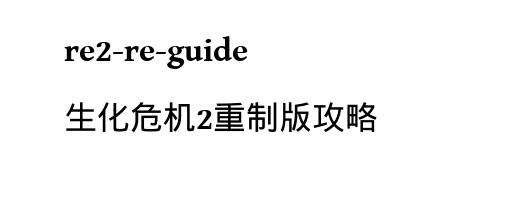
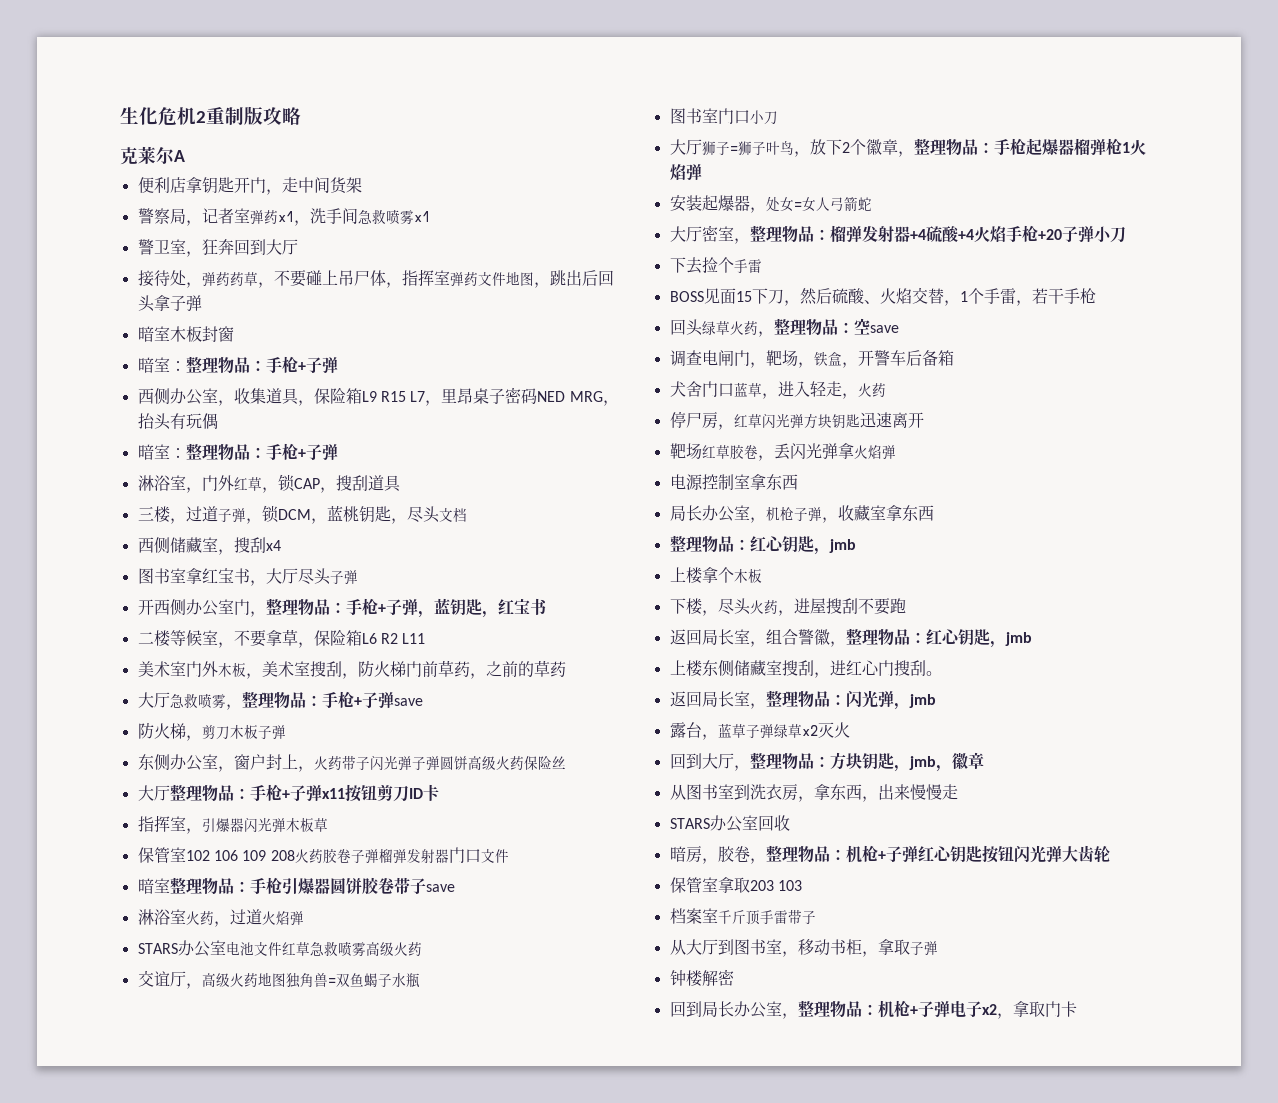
[64,36,248,69] re2-re-guide // -> (120, 115) none
(378, 117) none -> [120,146,185,165] [137,177,362,195] [137,208,430,226] [137,239,298,257] [137,269,614,288] [137,295,202,312] [137,326,234,342] [137,356,338,373] [137,387,619,406] [137,413,218,430] [137,443,338,460] [137,474,401,493] [137,505,467,524] [137,537,281,555] [137,568,358,586] [137,598,547,618] [137,629,426,648] [137,660,566,679] [137,691,423,710] [137,722,286,741] [137,754,566,772] [137,784,439,802] [137,815,328,834] [137,847,509,863] [137,877,455,895] [137,909,304,927] [137,940,422,957] [137,970,420,989] [669,108,778,125] [669,138,1146,157] [668,163,702,181] [669,195,872,213] [669,225,1126,244] [669,257,762,274] [669,287,1096,306] [669,318,899,337] [669,350,954,368] [669,381,886,399] [669,411,924,430] [669,443,896,461] [669,474,798,490] [669,505,934,523] [669,535,856,555] [669,567,762,584] [669,598,906,616] [669,628,1032,648] [669,660,942,678] [669,690,936,710] [669,722,850,740] [669,752,984,772] [669,784,958,802] [669,815,790,832] [669,845,1110,864] [669,877,802,893] [669,908,816,925] [669,939,938,957] [669,969,734,987] [669,1000,1077,1019] // 克莱尔A // 便利店拿钥匙开门，走中间货架 // 警察局，记者室弹药x1，洗手间急救喷雾x1 // 警卫室，狂奔回到大厅 // 接待处，弹药药草，不要碰上吊尸体，指挥室弹药文件地图，跳出后回头拿子弹 // 暗室木板封窗 // 暗室：整理物品：手枪+子弹 // 西侧办公室，收集道具，保险箱L9 R15 L7，里昂桌子密码NED MRG，抬头有玩偶 // 暗室：整理物品：手枪+子弹 // 淋浴室，门外红草，锁CAP，搜刮道具 // 三楼，过道子弹，锁DCM，蓝桃钥匙，尽头文档 // 西侧储藏室，搜刮x4 // 图书室拿红宝书，大厅尽头子弹 // 开西侧办公室门，整理物品：手枪+子弹，蓝钥匙，红宝书 // 二楼等候室，不要拿草，保险箱L6 R2 L11 // 美术室门外木板，美术室搜刮，防火梯门前草药，之前的草药 // 大厅急救喷雾，整理物品：手枪+子弹save // 防火梯，剪刀木板子弹 // 东侧办公室，窗户封上，火药带子闪光弹子弹圆饼高级火药保险丝 // 大厅整理物品：手枪+子弹x11按钮剪刀ID卡 // 指挥室，引爆器闪光弹木板草 // 保管室102 106 109 208火药胶卷子弹榴弹发射器门口文件 // 暗室整理物品：手枪引爆器圆饼胶卷带子save // 淋浴室火药，过道火焰弹 // STARS办公室电池文件红草急救喷雾高级火药 // 交谊厅，高级火药地图独角兽=双鱼蝎子水瓶 // 图书室门口小刀 // 大厅狮子=狮子叶鸟，放下2个徽章，整理物品：手枪起爆器榴弹枪1火焰弹 // 安装起爆器，处女=女人弓箭蛇 // 大厅密室，整理物品：榴弹发射器+4硫酸+4火焰手枪+20子弹小刀 // 下去捡个手雷 // BOSS见面15下刀，然后硫酸、火焰交替，1个手雷，若干手枪 // 回头绿草火药，整理物品：空save // 调查电闸门，靶场，铁盒，开警车后备箱 // 犬舍门口蓝草，进入轻走，火药 // 停尸房，红草闪光弹方块钥匙迅速离开 // 靶场红草胶卷，丢闪光弹拿火焰弹 // 电源控制室拿东西 // 局长办公室，机枪子弹，收藏室拿东西 // 整理物品：红心钥匙，jmb // 上楼拿个木板 // 下楼，尽头火药，进屋搜刮不要跑 // 返回局长室，组合警徽，整理物品：红心钥匙，jmb // 上楼东侧储藏室搜刮，进红心门搜刮。 // 返回局长室，整理物品：闪光弹，jmb // 露台，蓝草子弹绿草x2灭火 // 回到大厅，整理物品：方块钥匙，jmb，徽章 // 从图书室到洗衣房，拿东西，出来慢慢走 // STARS办公室回收 // 暗房，胶卷，整理物品：机枪+子弹红心钥匙按钮闪光弹大齿轮 // 保管室拿取203 103 // 档案室千斤顶手雷带子 // 从大厅到图书室，移动书柜，拿取子弹 // 钟楼解密 // 回到局长办公室，整理物品：机枪+子弹电子x2，拿取门卡

